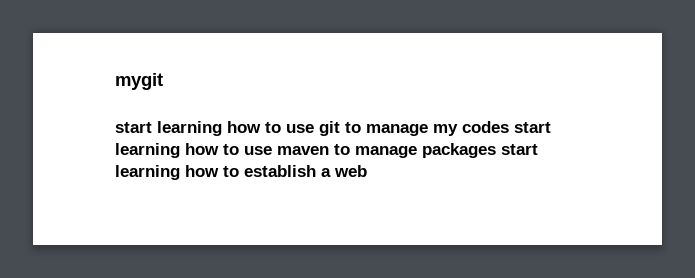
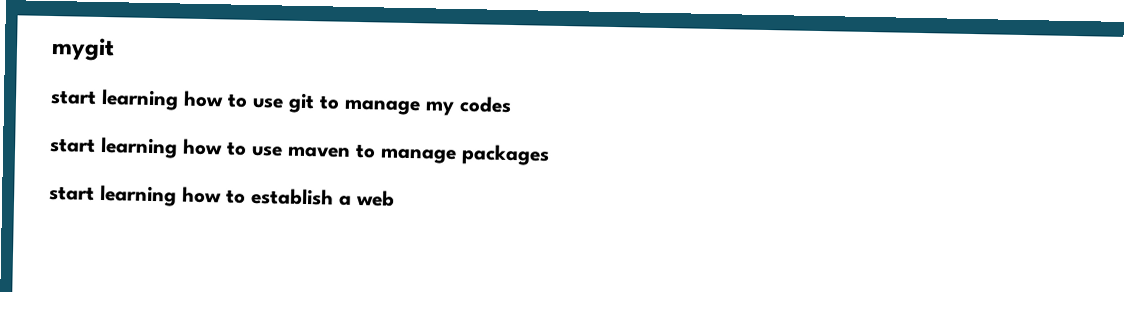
(509, 127) none -> (512, 104) //
(496, 150) none -> (550, 155) //

